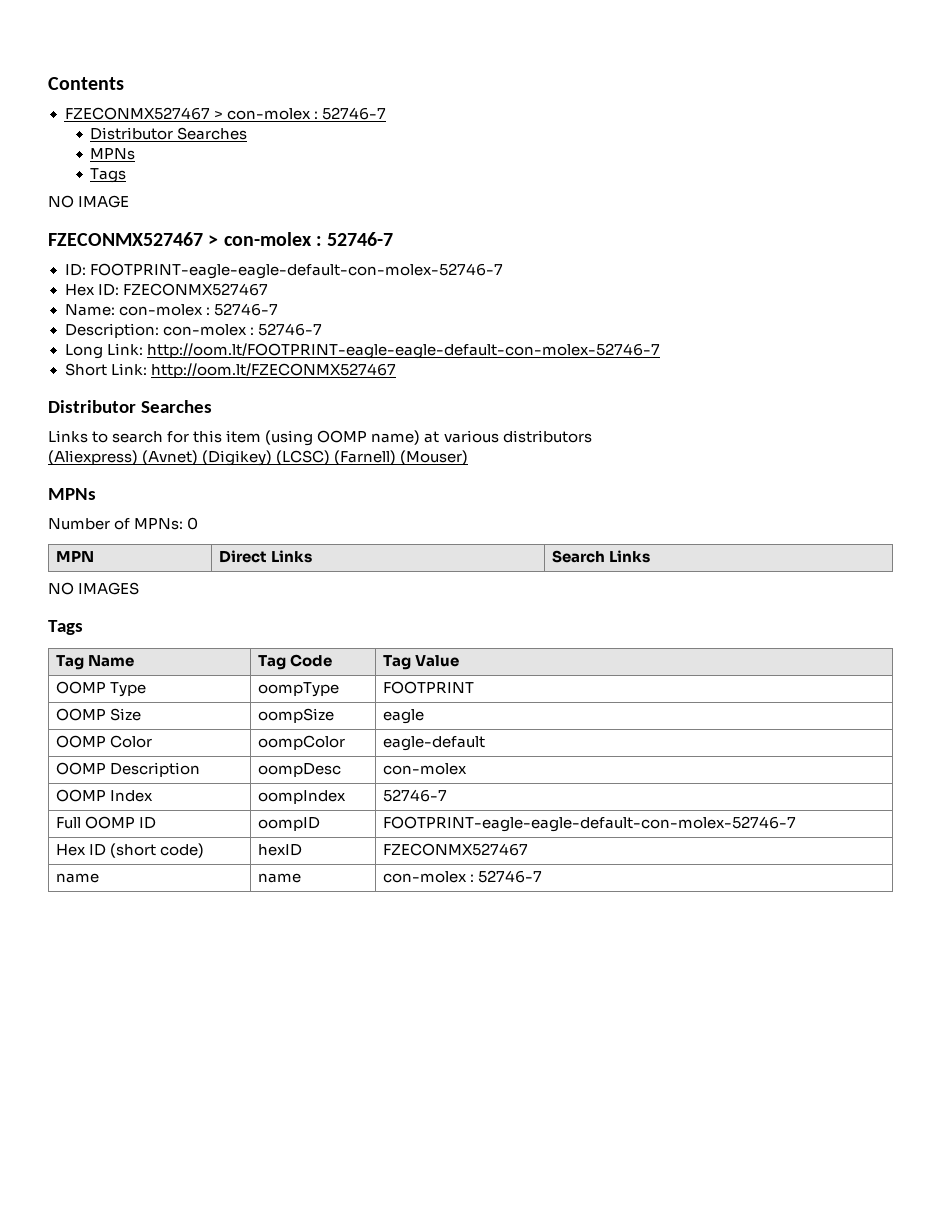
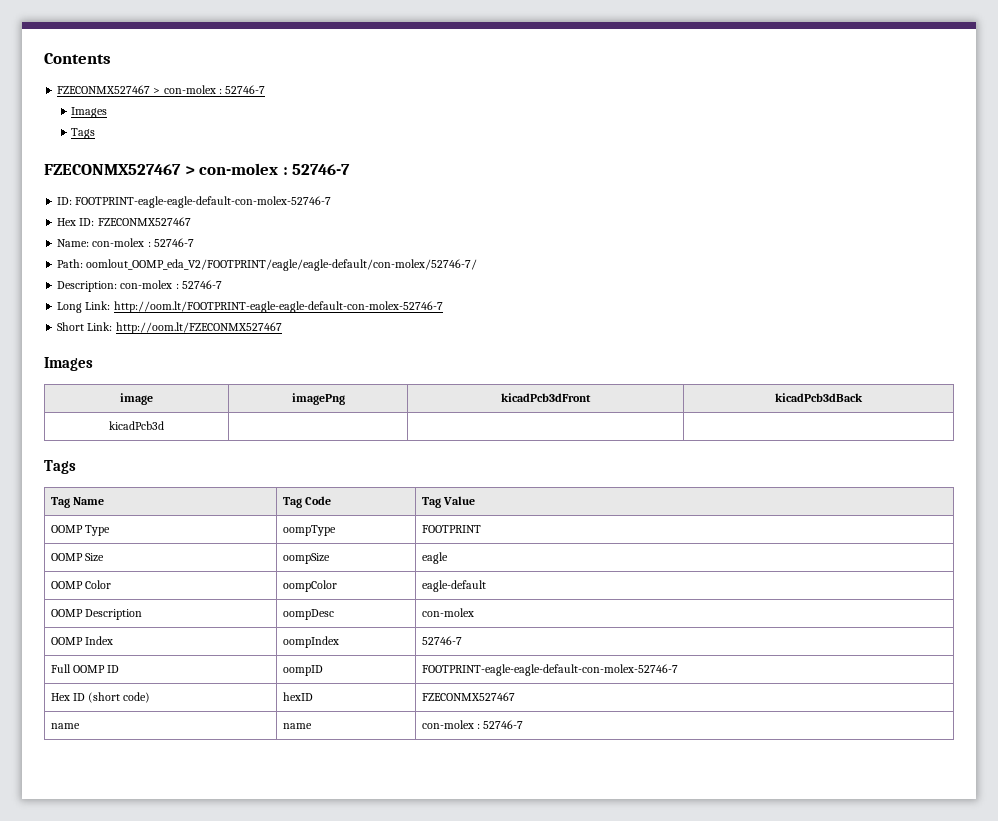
[90,127,248,140] [90,148,136,160] [90,168,127,183] [48,195,130,208] Distributor Searches // MPNs // Tags // NO IMAGE -> [71,107,108,118] [71,128,96,139] Images // Tags
(278, 309) none -> [57,259,478,271] // Path: oomlout_OOMP_eda_V2/FOOTPRINT/eagle/eagle-default/con-molex/52746-7/
[48,400,212,413] [48,430,592,446] [48,450,469,466] [48,488,96,500] [48,517,199,530] [55,550,94,562] [218,550,312,563] [551,550,650,563] [48,582,140,595] Distributor Searches // Links to search for this item (using OOMP name) at various distributors // (Aliexpress) (Avnet) (Digikey) (LCSC) (Farnell) (Mouser) // MPNs // Number of MPNs: 0 // MPN | Direct Links | Search Links // NO IMAGES -> [44,357,93,371] [120,393,153,405] [291,393,345,405] [501,393,591,402] [775,393,863,402] [109,421,164,430] Images // image | imagePng | kicadPcb3dFront | kicadPcb3dBack // kicadPcb3d | | |

